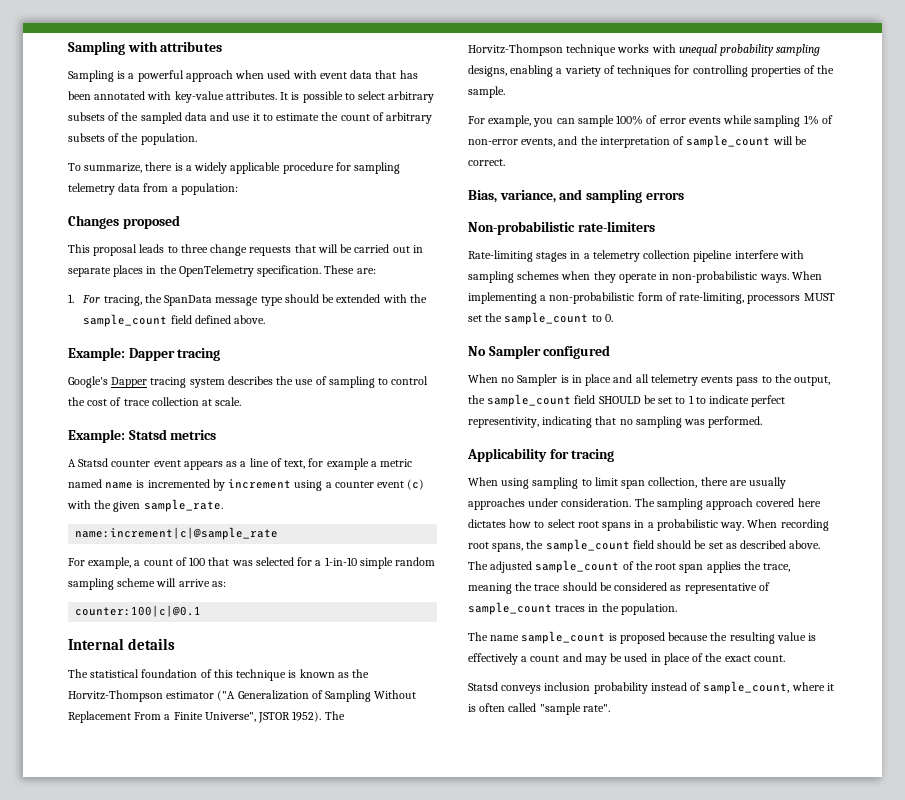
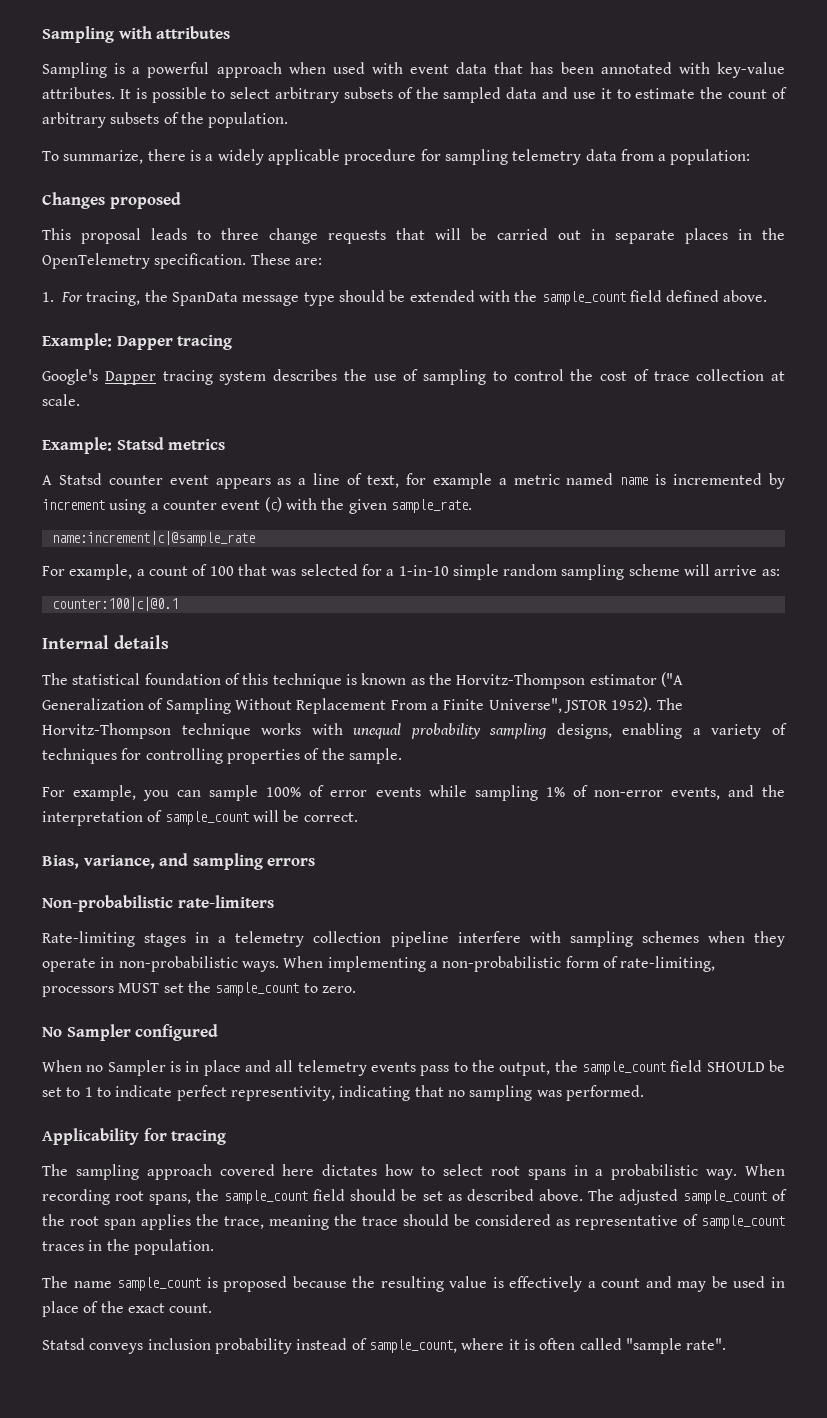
[604,314,613,322] 0. -> [321,986,356,993] zero.
[468,477,787,489] [468,498,632,510] When using sampling to limit span collection, there are usually approaches under consideration. -> (227, 1137) none

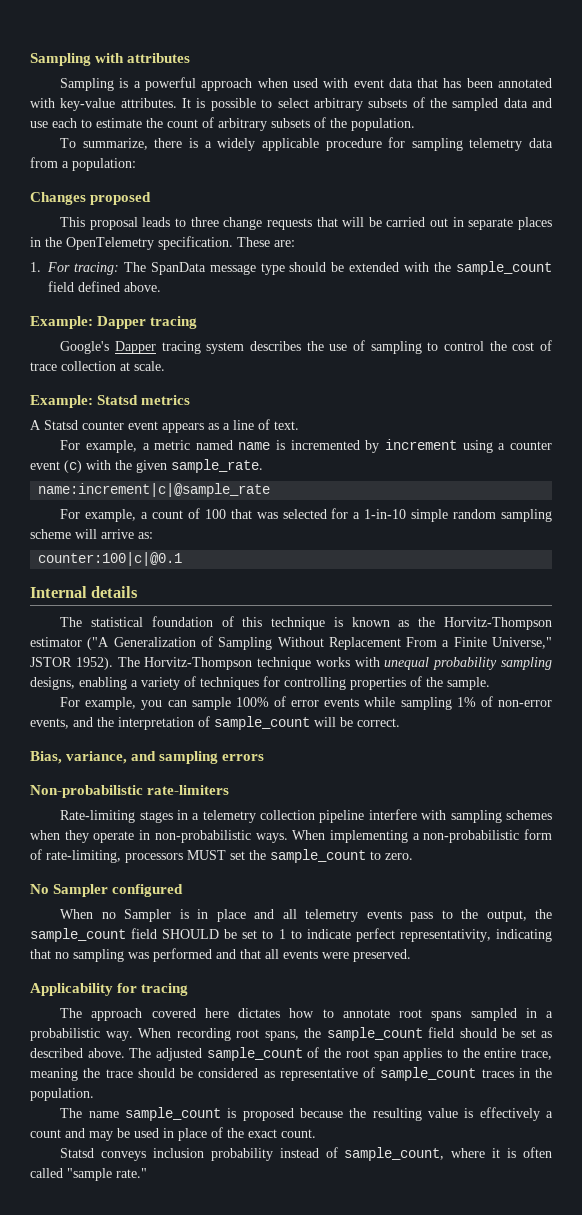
[600,88,612,99] it -> [52,118,77,128] each
[86,290,168,306] tracing, the -> [73,262,146,275] tracing: The
[367,473,492,489] text, for example -> [274,421,299,430] [60,440,137,453] text. // For example,
[488,698,562,713] Universe", -> [492,637,552,649] Universe,"
[230,1086,335,1101] representivity, -> [399,929,491,942] representativity,
[565,1085,644,1101] performed. -> [153,948,411,962] performed and that all events were preserved.
[75,1164,139,1180] sampling -> (83, 1013) none
[442,1164,483,1176] select -> [342,1009,390,1018] annotate
(566, 1174) none -> [470,1008,517,1021] sampled
[196,1214,219,1226] the -> [446,1048,517,1058] to the entire
[686,1338,727,1350] rate". -> [116,1168,147,1178] rate."

